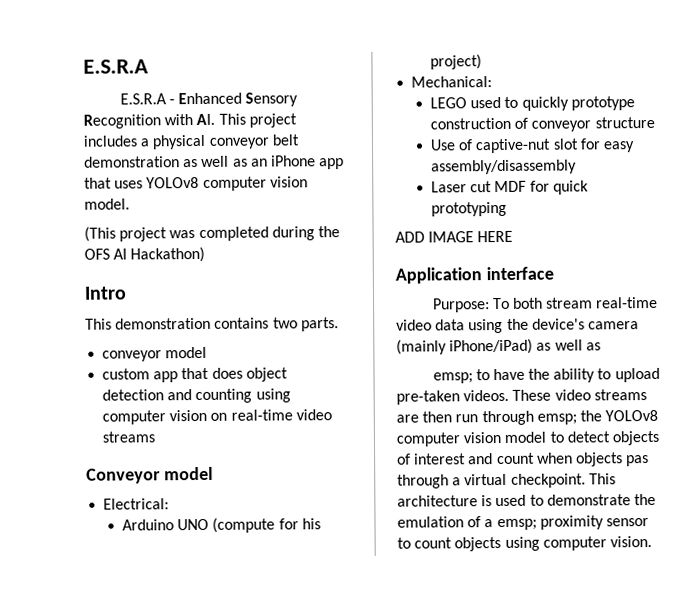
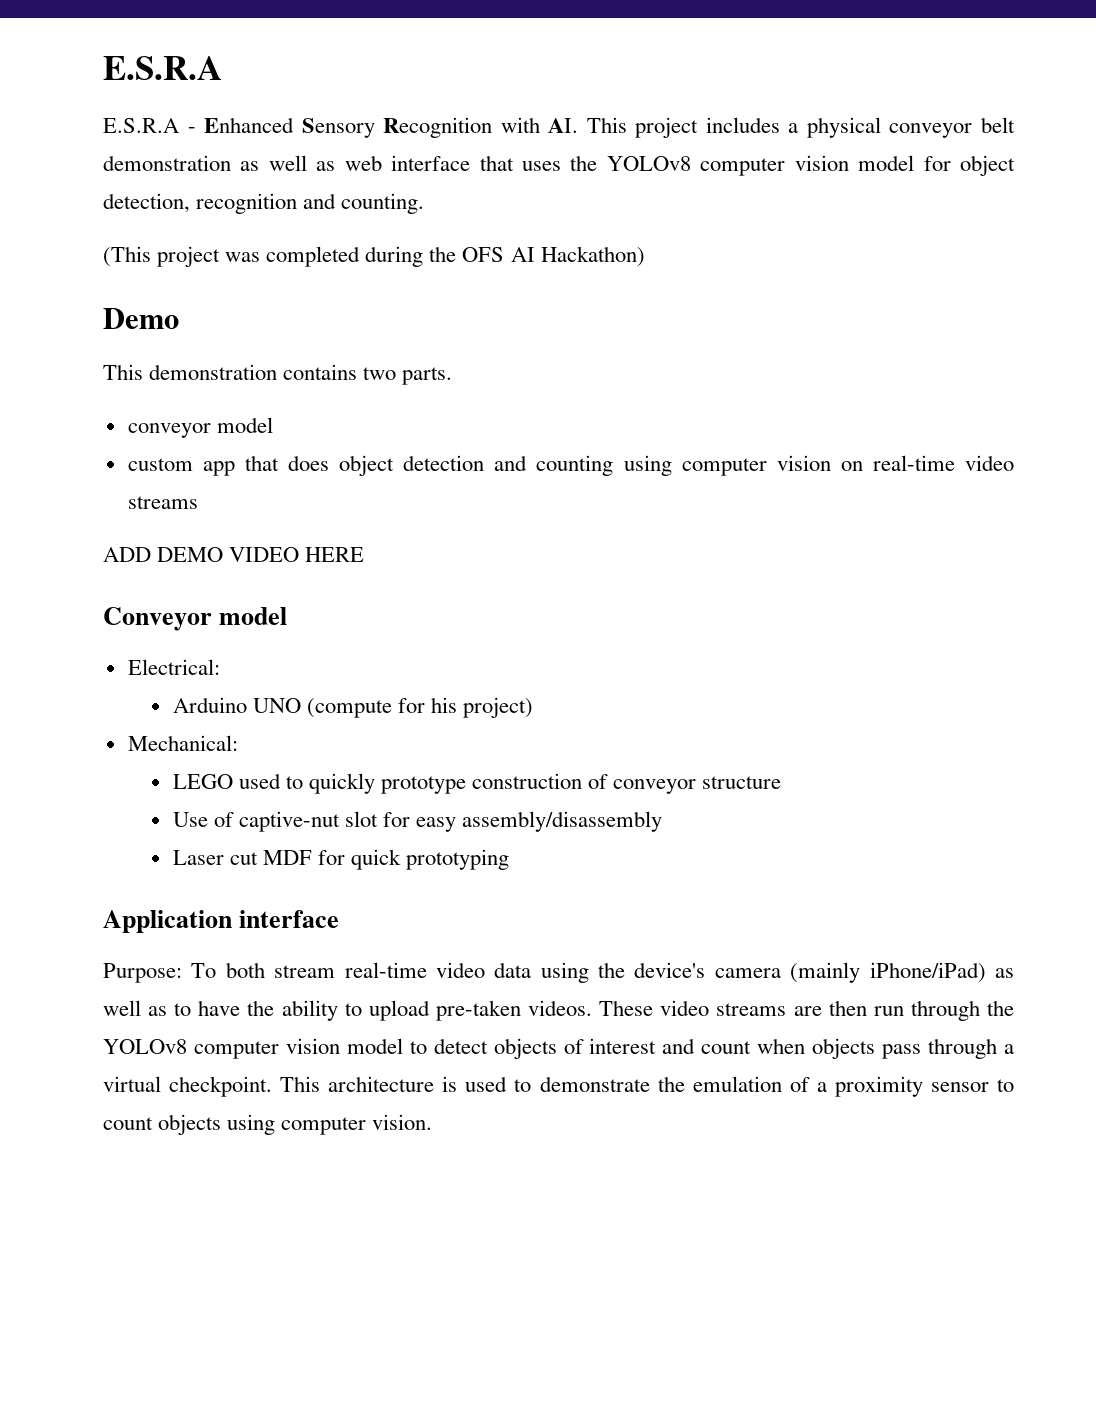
[250,155,345,170] an iPhone app -> [344,155,471,171] web interface
[146,176,308,191] [84,198,130,210] YOLOv8 computer vision model. -> [570,155,1016,176] [103,193,425,214] the YOLOv8 computer vision model for object detection, recognition and counting.
[84,286,127,300] Intro -> [103,308,179,329] Demo
(156, 437) none -> [103,547,365,562] // ADD DEMO VIDEO HERE
[395,230,514,243] // ADD IMAGE HERE -> (509, 859) none
[432,372,473,384] // emsp; -> (168, 1011) none
[536,413,577,425] emsp; -> (980, 1010) none
[626,455,650,467] pas -> [882,1044,922,1059] pass
[496,518,537,531] emsp; -> (827, 1087) none

